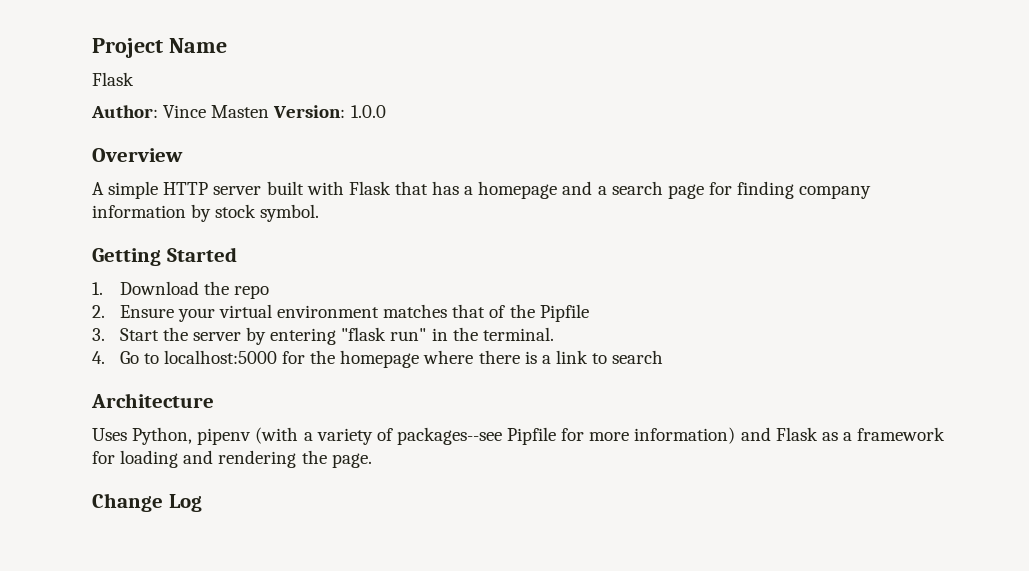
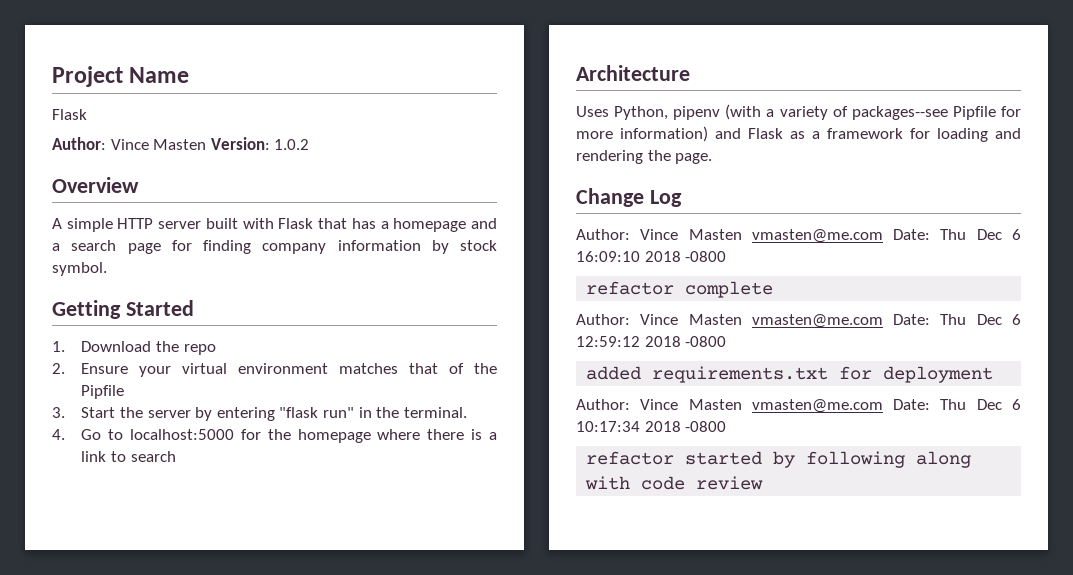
[350,105,386,118] 1.0.0 -> [274,139,310,150] 1.0.2
(202, 503) none -> [576,229,1021,243] [576,251,727,262] [586,281,774,298] [576,314,1021,328] [576,336,727,347] [586,366,994,383] [576,399,1021,413] [576,421,727,432] [586,451,972,468] [585,476,764,490] // Author: Vince Masten vmasten@me.com Date: Thu Dec 6 16:09:10 2018 -0800 // refactor complete // Author: Vince Masten vmasten@me.com Date: Thu Dec 6 12:59:12 2018 -0800 // added requirements.txt for deployment // Author: Vince Masten vmasten@me.com Date: Thu Dec 6 10:17:34 2018 -0800 // refactor started by following along with code review

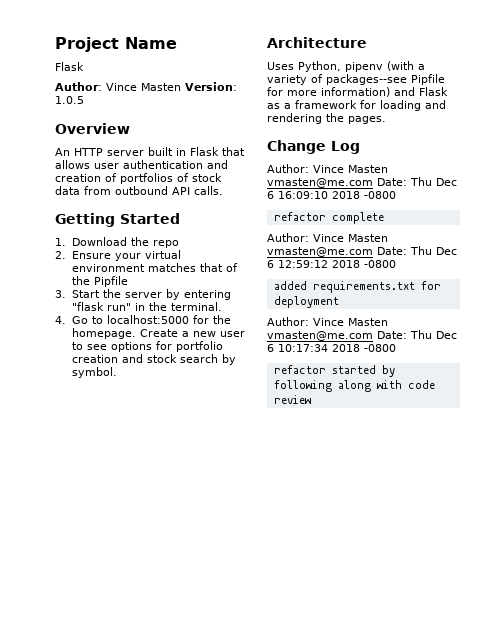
[274,139,310,150] 1.0.2 -> [55,96,84,104] 1.0.5
[52,218,113,232] A simple -> [55,148,70,156] An
[242,218,274,229] with -> [176,148,186,156] in
[351,218,498,232] [52,240,497,254] [52,262,107,276] has a homepage and a search page for finding company information by stock symbol. -> [55,160,228,169] [55,173,222,184] [55,186,223,195] allows user authentication and creation of portfolios of stock data from outbound API calls.
[297,429,498,443] [81,451,176,462] homepage where there is a link to search -> [71,328,245,339] [71,341,223,352] [71,354,236,365] [71,367,117,378] homepage. Create a new user to see options for portfolio creation and stock search by symbol.
[675,153,713,164] page. -> [348,116,386,124] pages.

